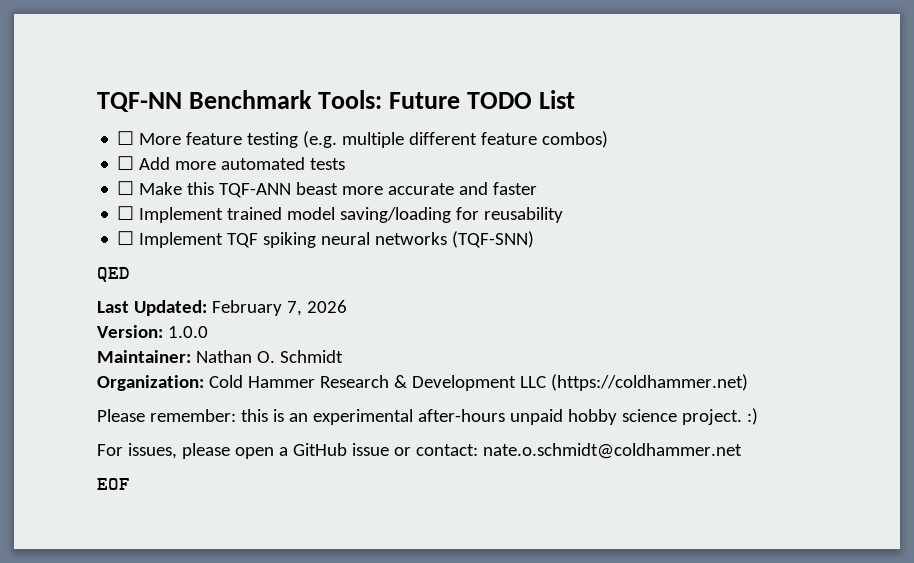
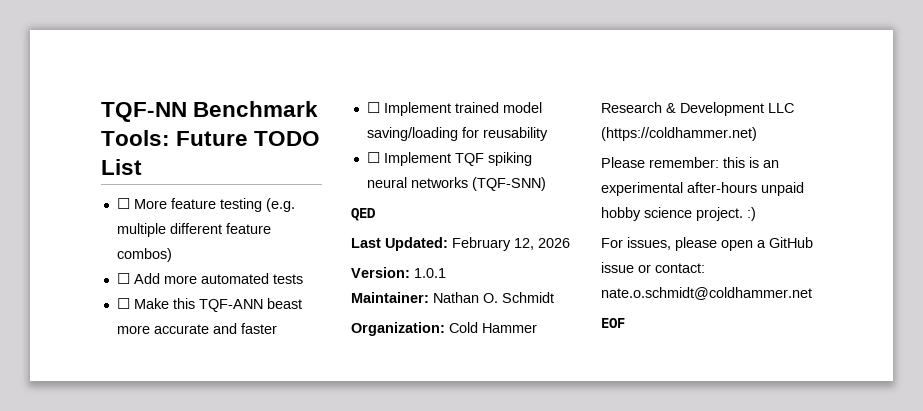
[286,301,302,316] 7, -> [514,238,534,250] 12,
[167,326,208,338] 1.0.0 -> [414,268,446,278] 1.0.1

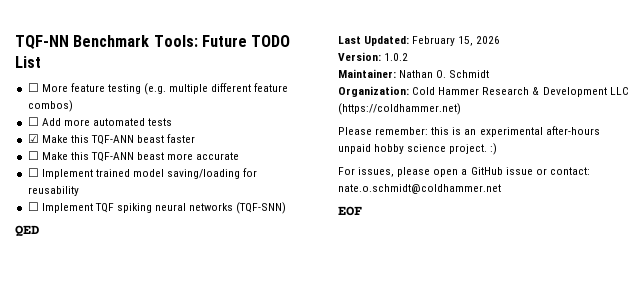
(303, 279) none -> [27,134,196,145] // ☑ Make this TQF-ANN beast faster
[212,323,277,334] and faster -> (240, 156) none
[514,238,534,250] 12, -> [458,36,474,46] 15,
[414,268,446,278] 1.0.1 -> [384,53,409,61] 1.0.2

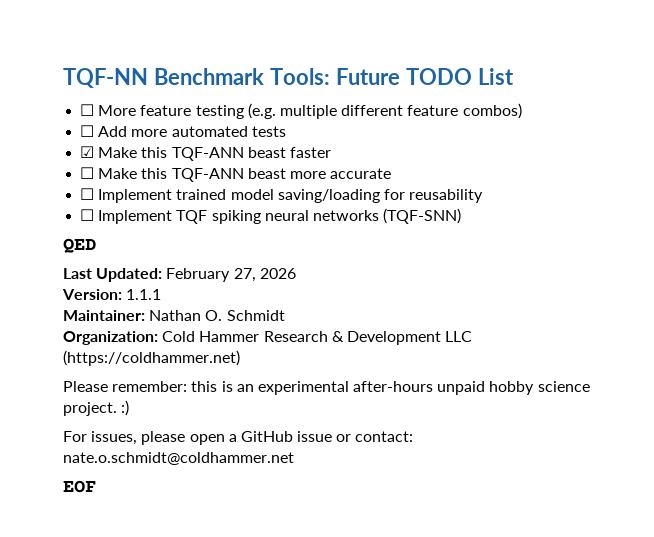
[458,36,474,46] 15, -> [233,268,256,282] 27,
[384,53,409,61] 1.0.2 -> [126,289,162,300] 1.1.1

